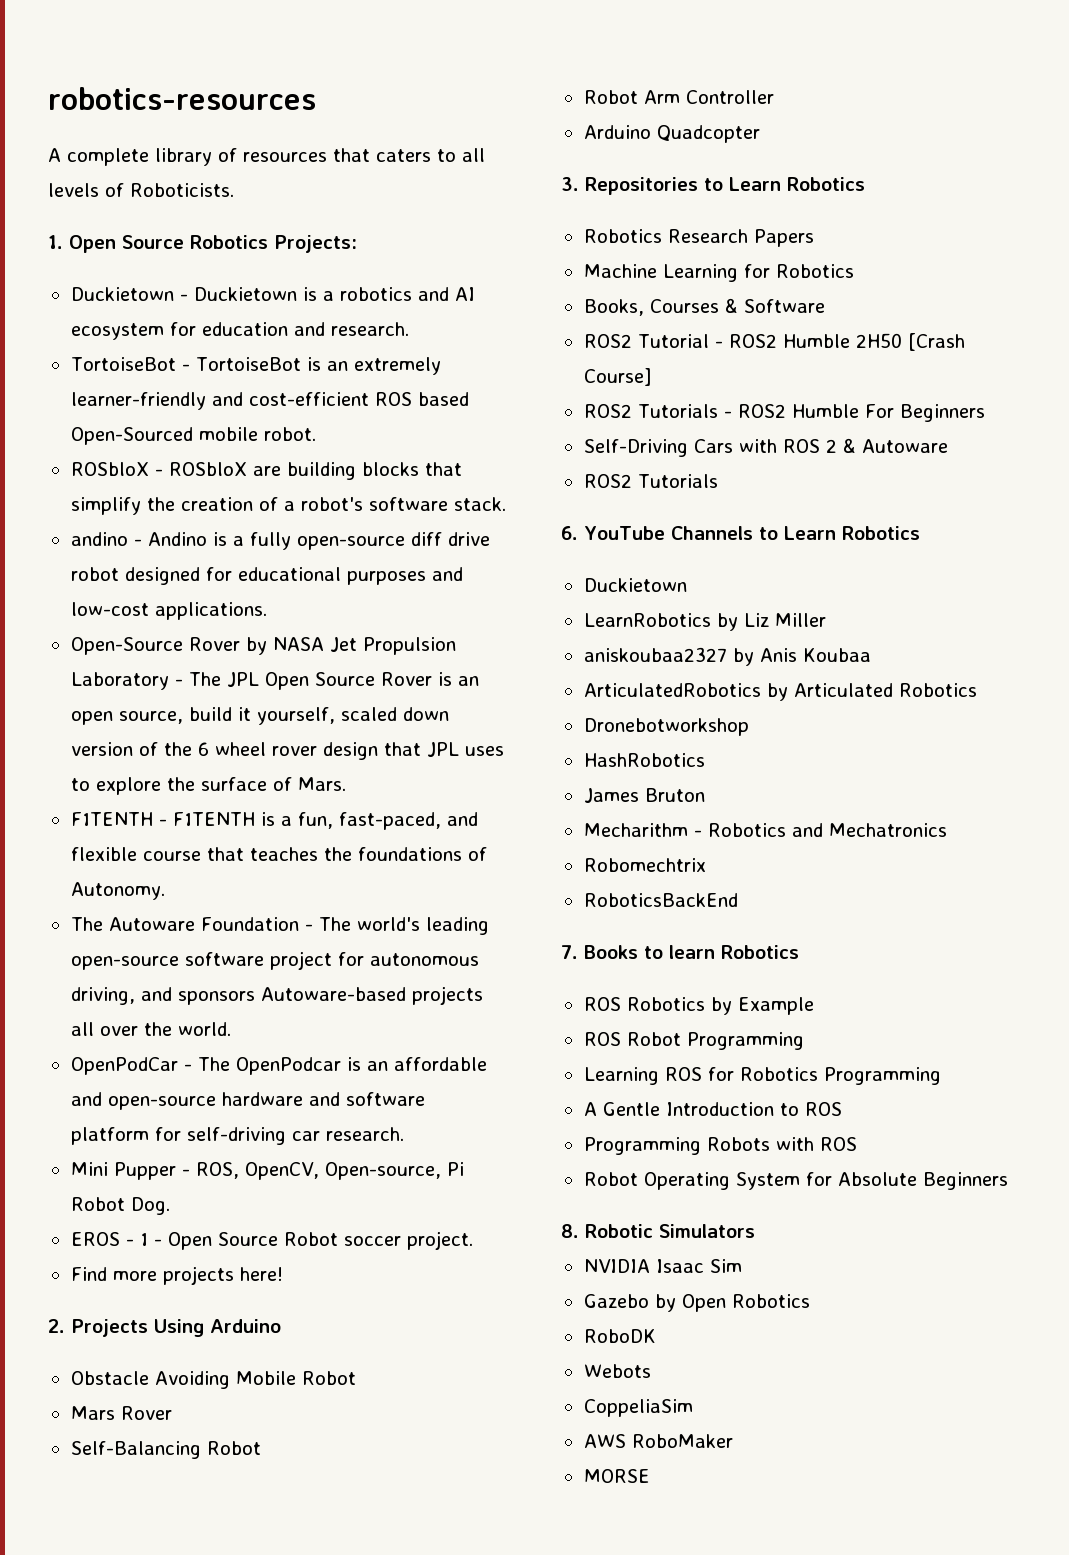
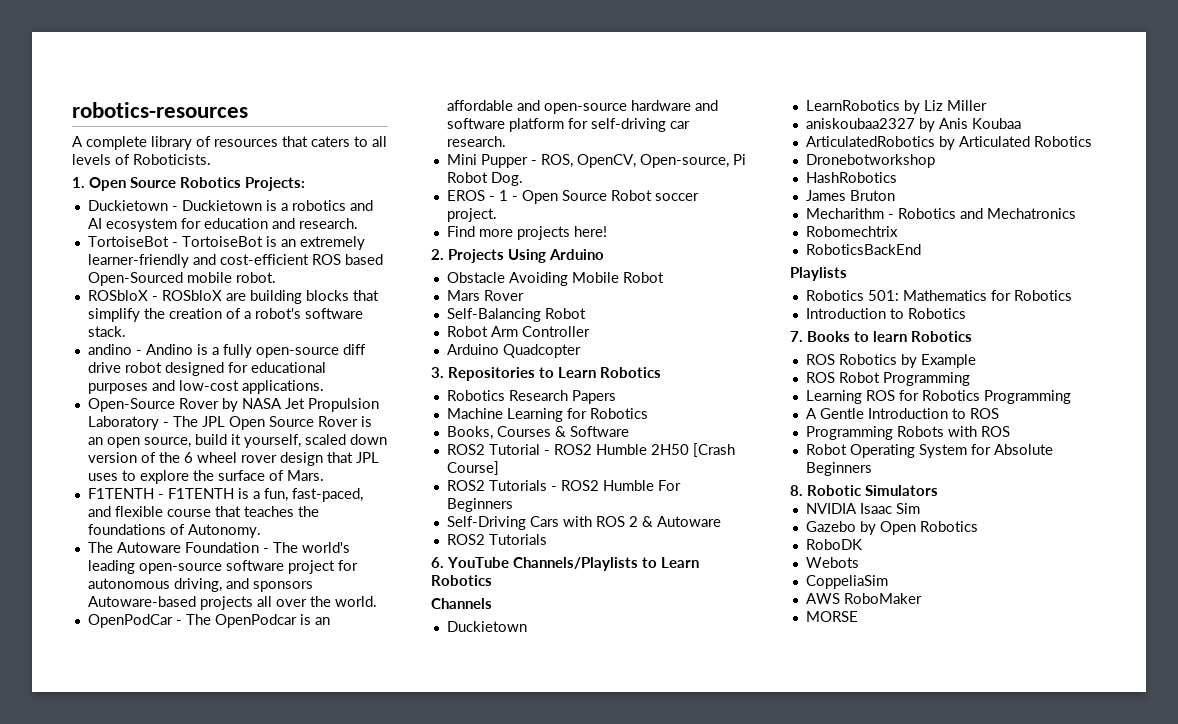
[670,526,920,540] Channels to Learn Robotics -> [513,557,699,571] [431,575,492,586] [431,598,492,609] Channels/Playlists to Learn Robotics // Channels
(738, 900) none -> [790,267,847,281] [805,290,1072,301] [805,308,966,319] // Playlists // Robotics 501: Mathematics for Robotics // Introduction to Robotics

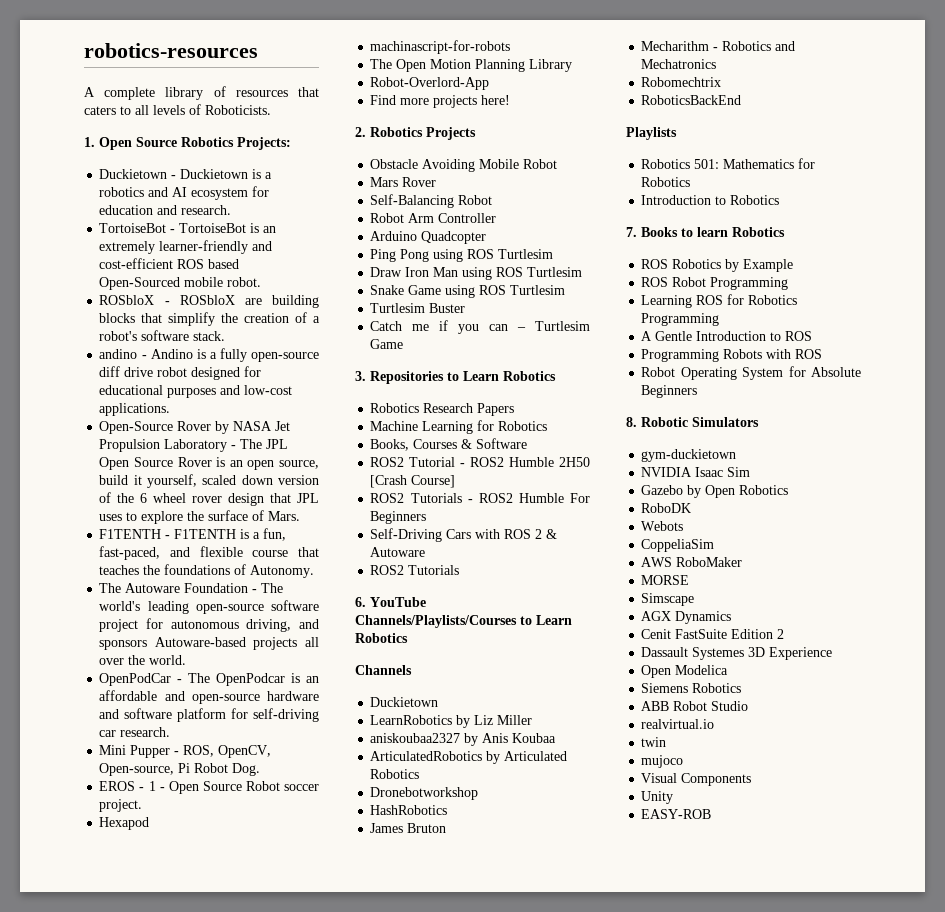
(497, 215) none -> [99,817,150,830] [370,40,511,54] [370,59,573,72] [370,77,490,90] // Hexapod // machinascript-for-robots // The Open Motion Planning Library // Robot-Overlord-App
(444, 254) none -> [370,127,423,137] Robotics
[508,249,604,263] Using Arduino -> (476, 133) none
(581, 351) none -> [370,249,554,262] [370,267,583,280] [370,285,566,298] [370,303,466,313] [370,320,590,334] [370,339,404,349] // Ping Pong using ROS Turtlesim // Draw Iron Man using ROS Turtlesim // Snake Game using ROS Turtlesim // Turtlesim Buster // Catch me if you can – Turtlesim Game
[513,557,638,571] Channels/Playlists -> [355,615,517,628] Channels/Playlists/Courses
(938, 490) none -> [641,449,737,462] // gym-duckietown
(858, 616) none -> [641,593,695,606] [641,611,732,624] [641,629,785,639] [641,647,833,660] [641,665,729,678] [641,683,742,693] [641,701,749,711] [641,719,715,729] [641,737,667,747] [641,755,684,768] [641,773,752,786] [641,791,674,804] [641,809,712,819] // Simscape // AGX Dynamics // Cenit FastSuite Edition 2 // Dassault Systemes 3D Experience // Open Modelica // Siemens Robotics // ABB Robot Studio // realvirtual.io // twin // mujoco // Visual Components // Unity // EASY-ROB

